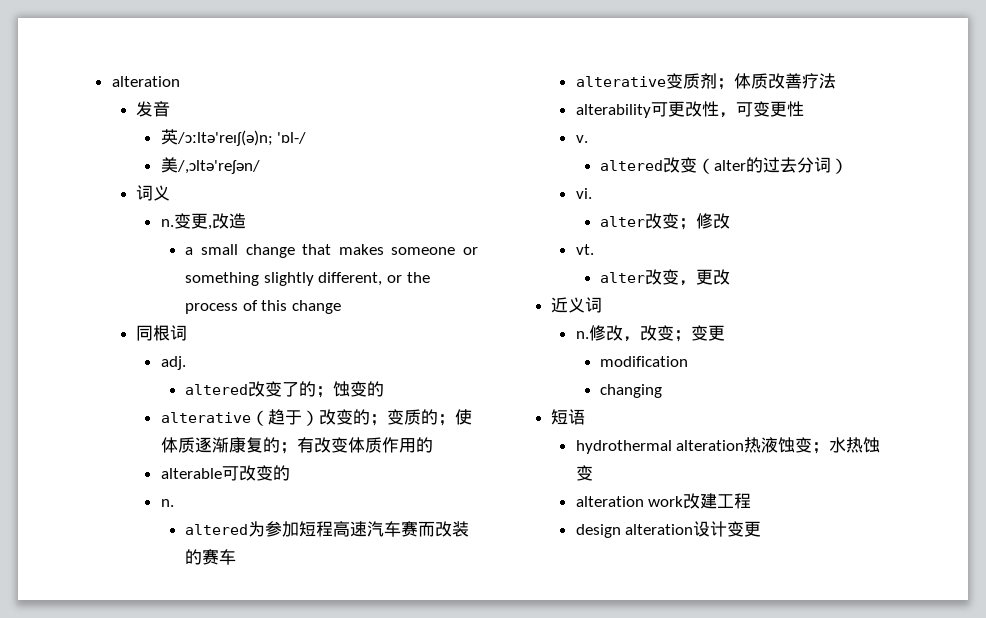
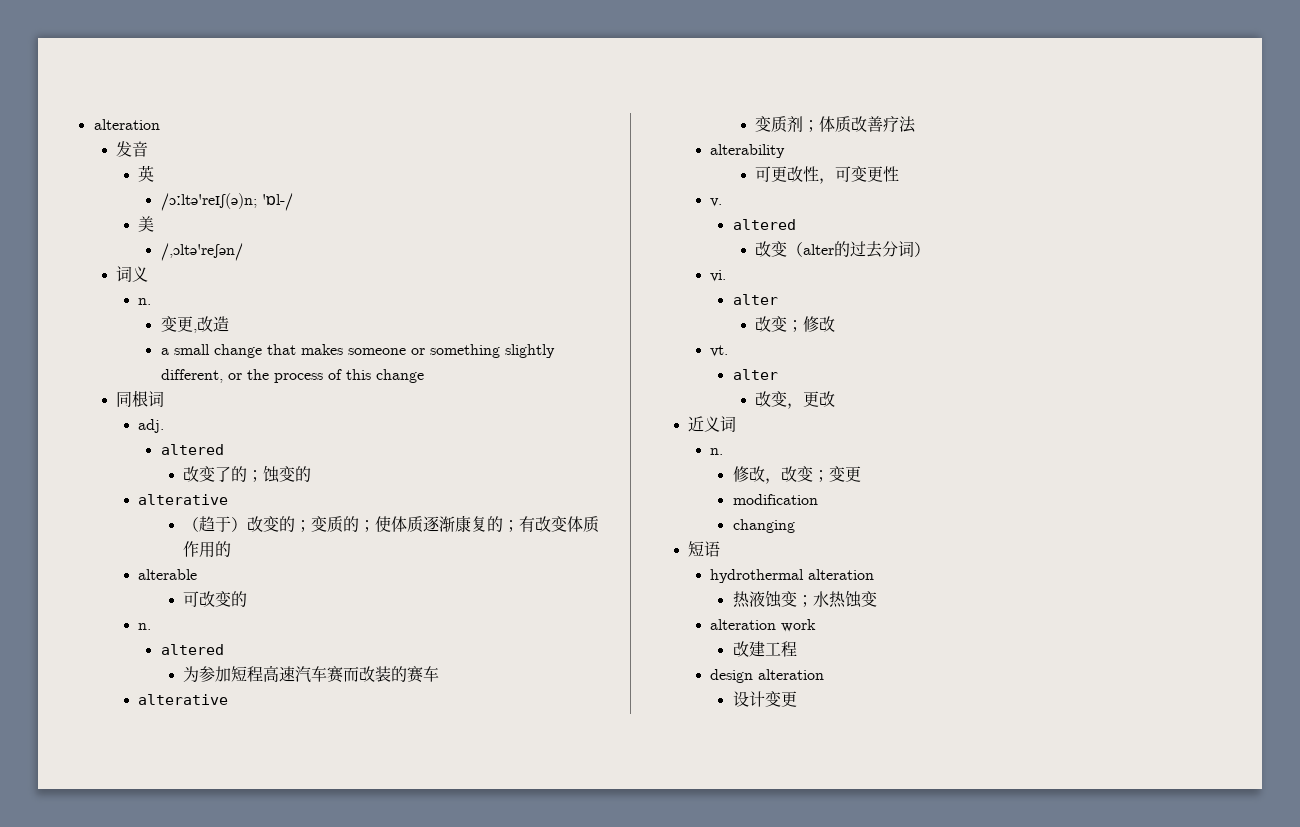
(178, 137) none -> (155, 173) //
(178, 165) none -> (155, 224) //
(174, 223) none -> (152, 301) //
(249, 389) none -> (224, 449) //
(251, 417) none -> (229, 499) //
(222, 473) none -> (198, 574) //
(249, 529) none -> (224, 649) //
(666, 81) none -> (229, 699) //
(651, 111) none -> (786, 151) //
(664, 165) none -> (796, 224) //
(646, 221) none -> (778, 299) //
(646, 277) none -> (778, 374) //
(589, 335) none -> (724, 451) //
(745, 445) none -> (875, 574) //
(684, 501) none -> (817, 625) //
(694, 529) none -> (825, 674) //

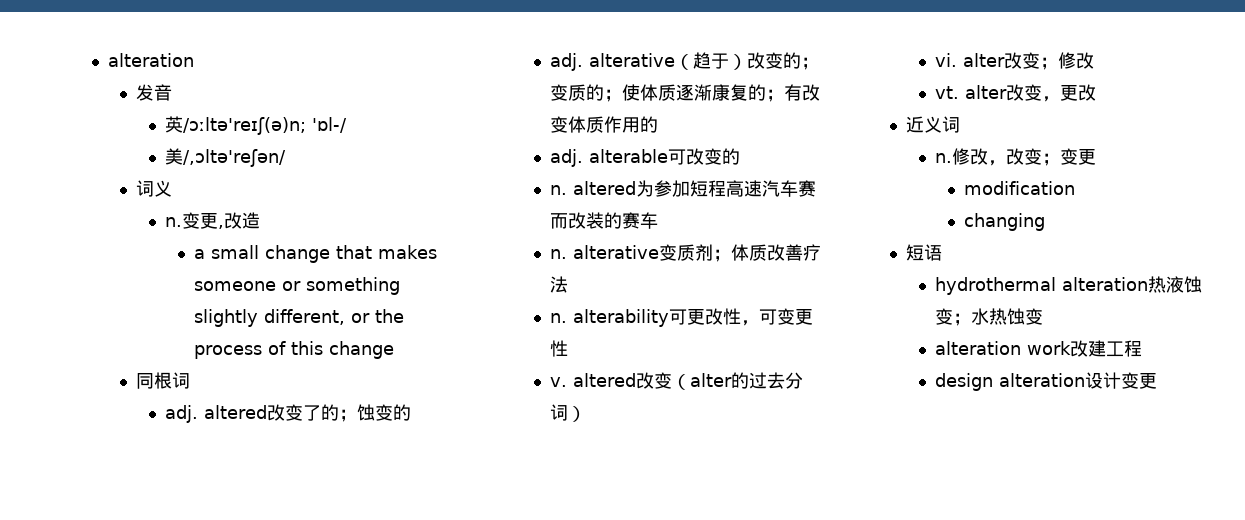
(155, 173) // -> (184, 124) none
(155, 224) // -> (184, 156) none
(152, 301) // -> (183, 222) none
[160,444,224,455] // altered // -> [204,405,268,419] altered
[138,494,229,505] alterative // -> [550,53,676,71] adj. alterative
(232, 549) none -> [550,149,584,167] adj.
(198, 574) // -> (669, 156) none
[160,644,224,655] // altered // -> [573,181,637,195] altered
[138,694,229,705] alterative // -> [550,245,660,259] n. alterative
(917, 124) none -> [550,313,568,323] n.
(786, 151) // -> (670, 318) none
[732,219,796,230] // altered // -> [573,373,637,387] altered
[732,294,778,305] // alter // -> [963,53,1006,67] alter
[732,369,778,380] // alter // -> [965,85,1008,99] alter
(724, 451) // -> (953, 158) none
(875, 574) // -> (1149, 284) none
(817, 625) // -> (1072, 348) none
(825, 674) // -> (1086, 380) none

